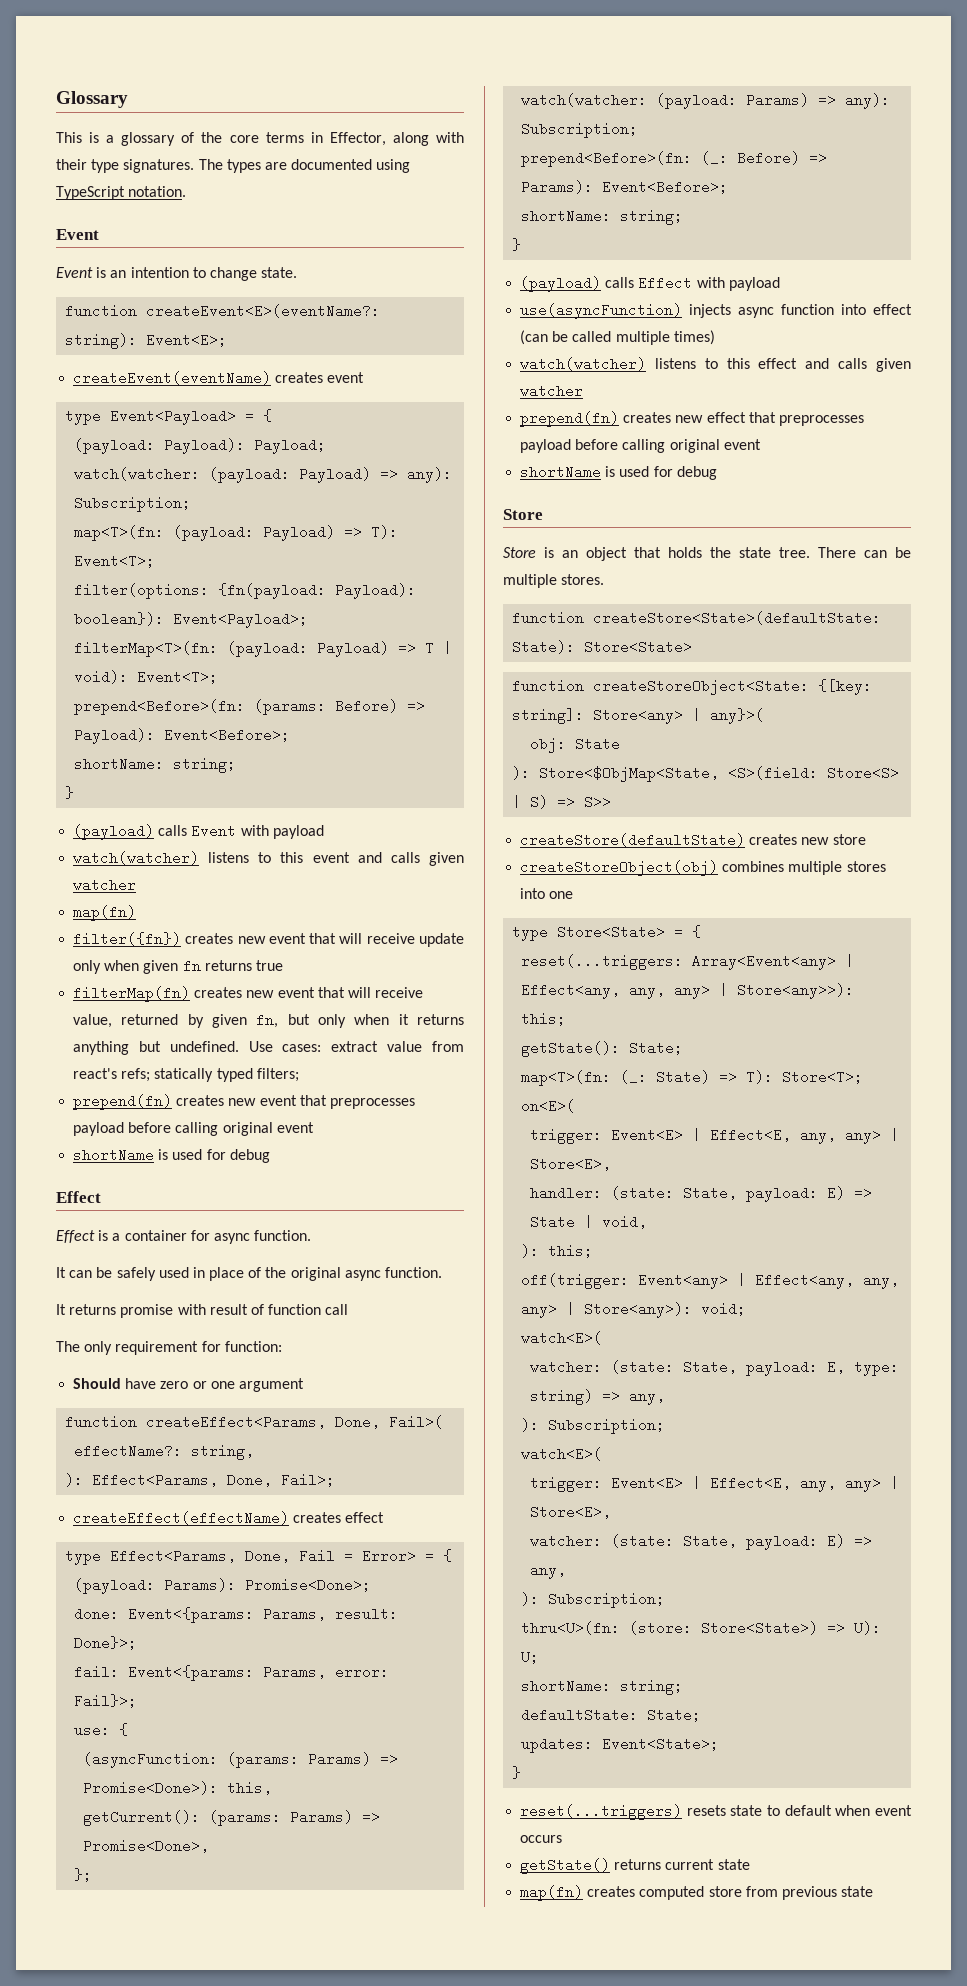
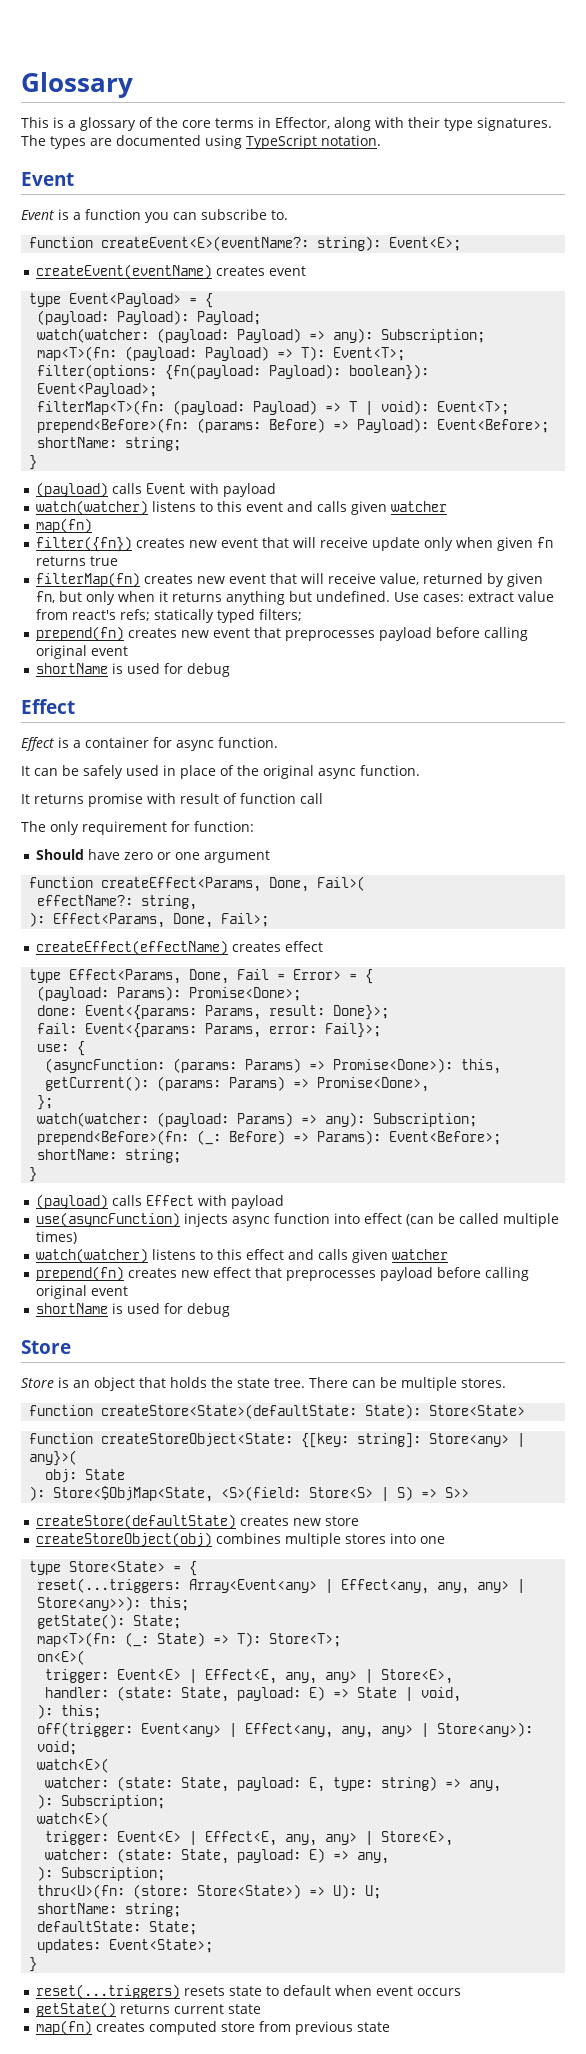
[110,267,298,281] an intention to change state. -> [73,209,288,223] a function you can subscribe to.

